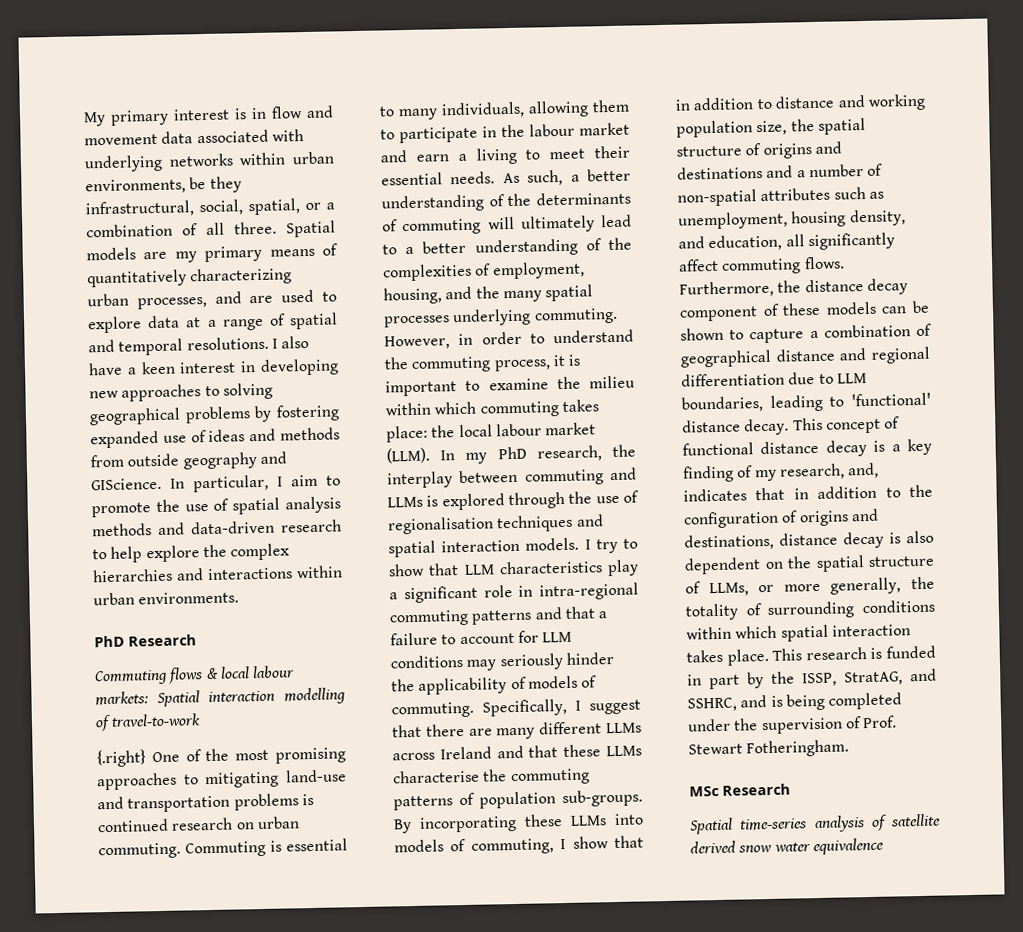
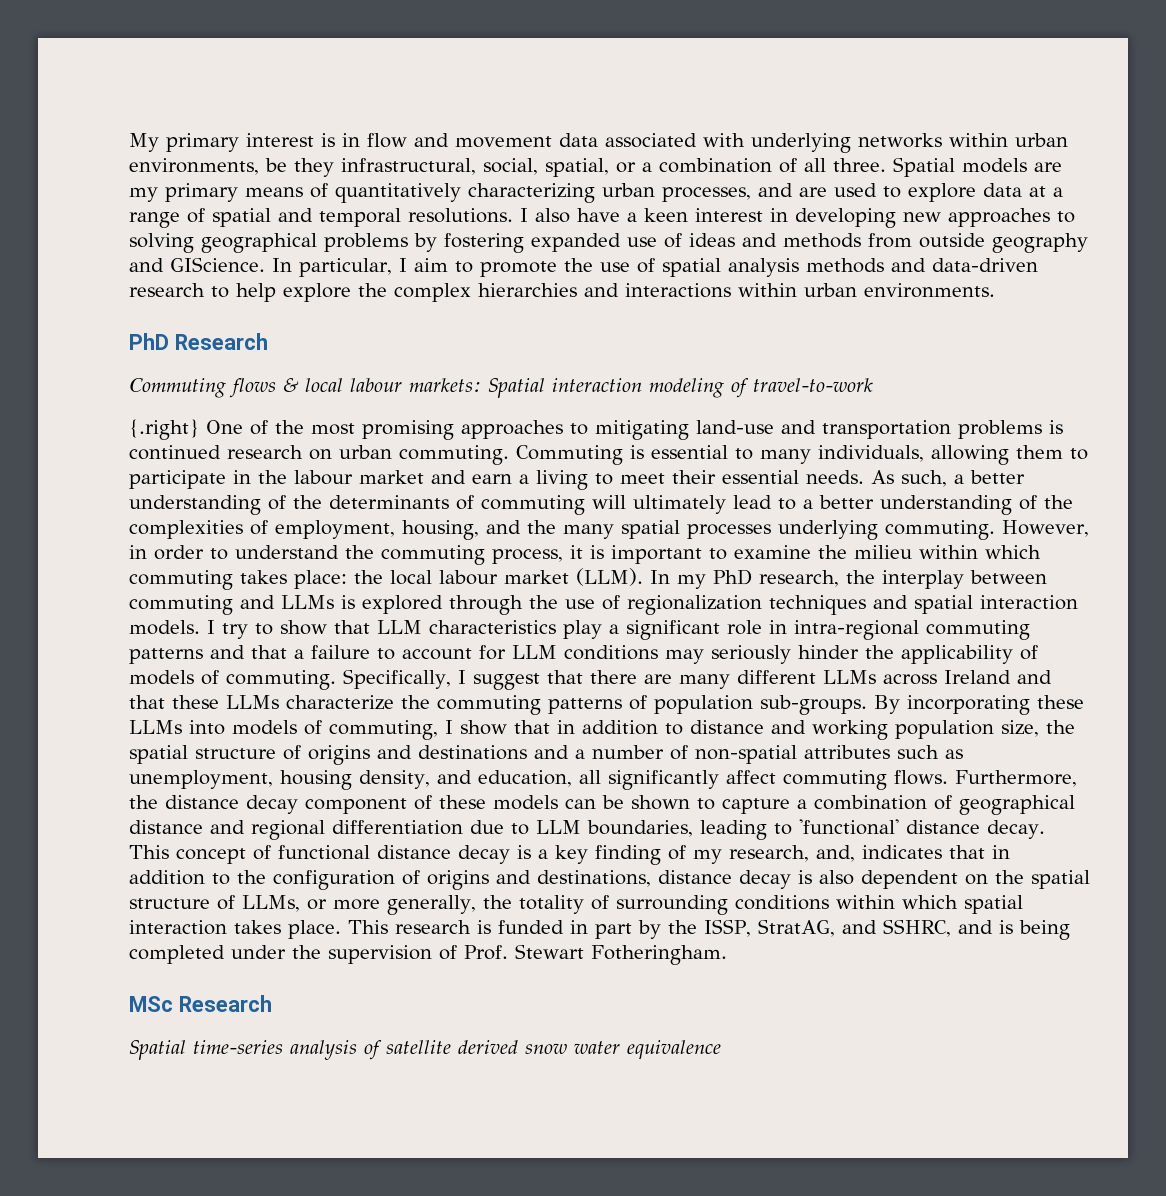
[284,687,346,705] modelling -> [649,378,724,398] modeling
[388,516,494,535] regionalisation -> [627,595,762,615] regionalization
[392,769,480,784] characterise -> [286,695,394,710] characterize

